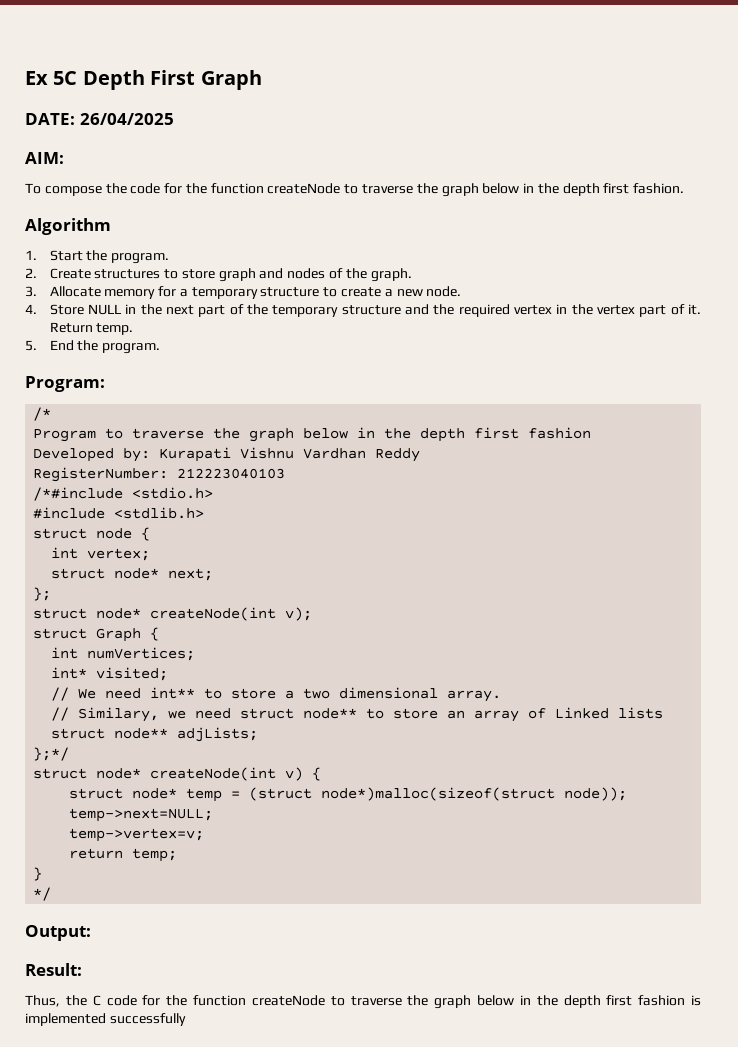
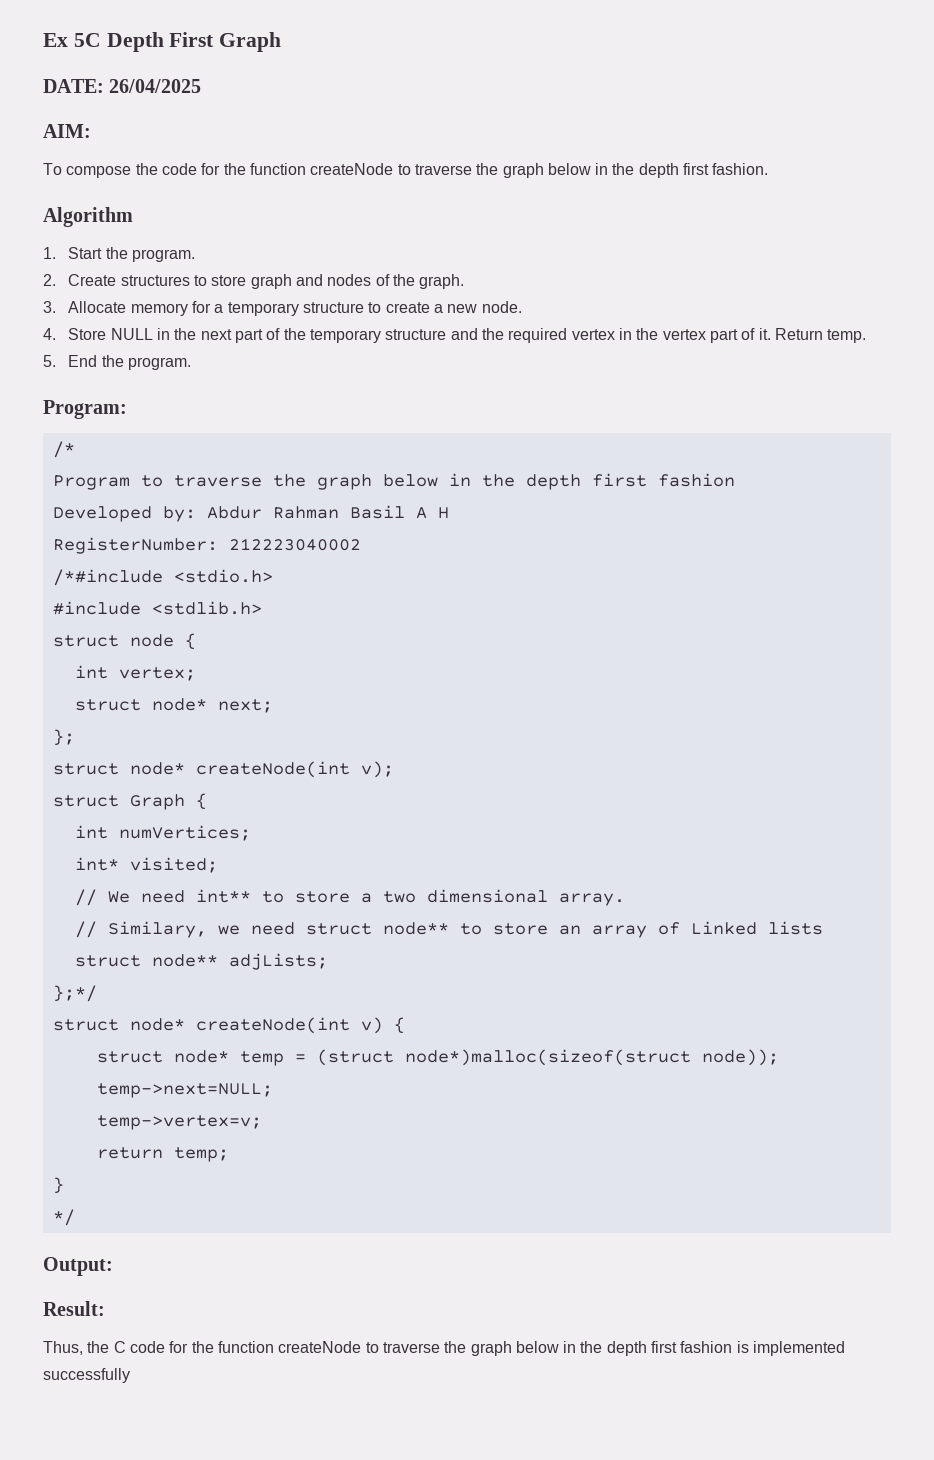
[159,447,421,462] Kurapati Vishnu Vardhan Reddy -> [206,505,449,519] Abdur Rahman Basil A H
[177,468,286,479] 212223040103 -> [228,538,361,551] 212223040002

